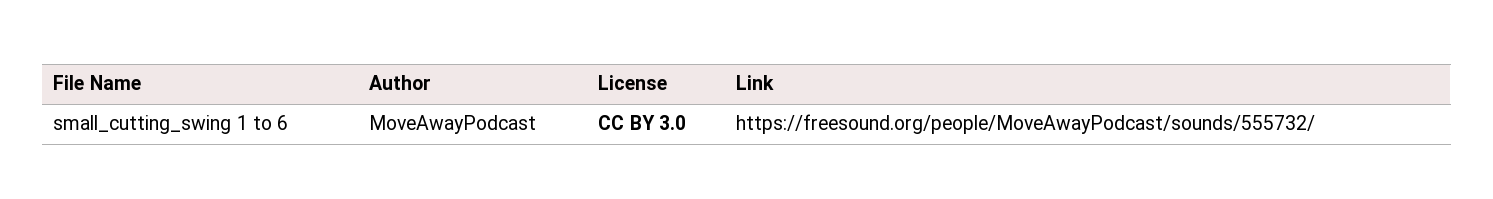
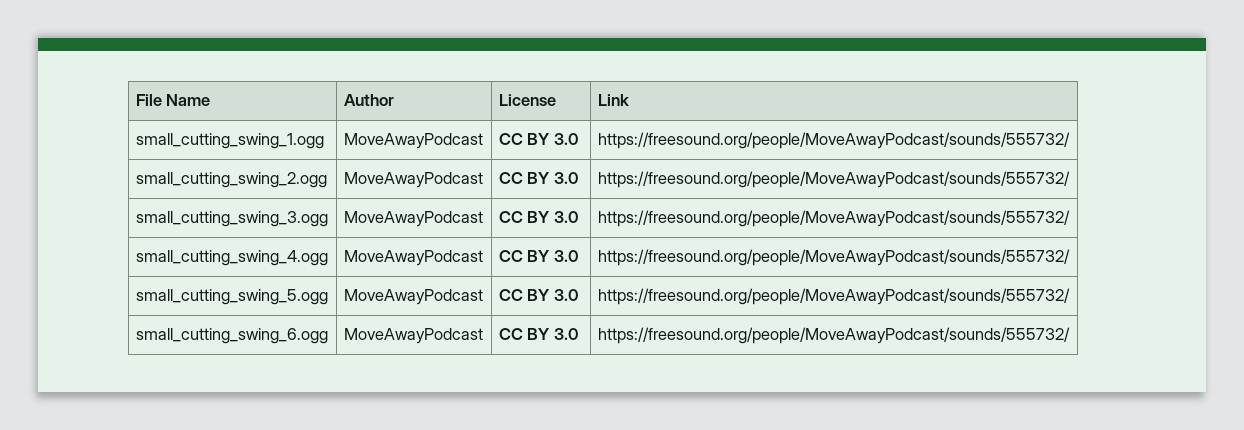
[53,115,289,134] [369,115,537,134] [598,115,686,130] [736,114,1316,134] small_cutting_swing 1 to 6 | MoveAwayPodcast | CC BY 3.0 | https://freesound.org/people/MoveAwayPodcast/sounds/555732/ -> [135,133,324,149] [343,133,483,149] [498,133,579,145] [597,132,1070,149] [135,172,327,188] [343,172,483,188] [498,172,579,184] [597,171,1070,188] [135,211,328,227] [343,211,483,227] [498,211,579,223] [597,210,1070,227] [135,250,328,266] [343,250,483,266] [498,250,579,262] [597,249,1070,266] [135,289,328,305] [343,289,483,305] [498,289,579,301] [597,288,1070,305] [135,328,328,344] [343,328,483,344] [498,328,579,340] [597,327,1070,344] small_cutting_swing_1.ogg | MoveAwayPodcast | CC BY 3.0 | https://freesound.org/people/MoveAwayPodcast/sounds/555732/ // small_cutting_swing_2.ogg | MoveAwayPodcast | CC BY 3.0 | https://freesound.org/people/MoveAwayPodcast/sounds/555732/ // small_cutting_swing_3.ogg | MoveAwayPodcast | CC BY 3.0 | https://freesound.org/people/MoveAwayPodcast/sounds/555732/ // small_cutting_swing_4.ogg | MoveAwayPodcast | CC BY 3.0 | https://freesound.org/people/MoveAwayPodcast/sounds/555732/ // small_cutting_swing_5.ogg | MoveAwayPodcast | CC BY 3.0 | https://freesound.org/people/MoveAwayPodcast/sounds/555732/ // small_cutting_swing_6.ogg | MoveAwayPodcast | CC BY 3.0 | https://freesound.org/people/MoveAwayPodcast/sounds/555732/

